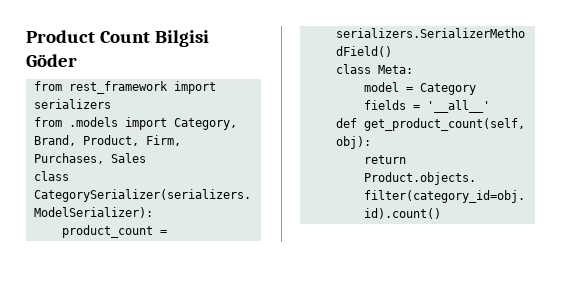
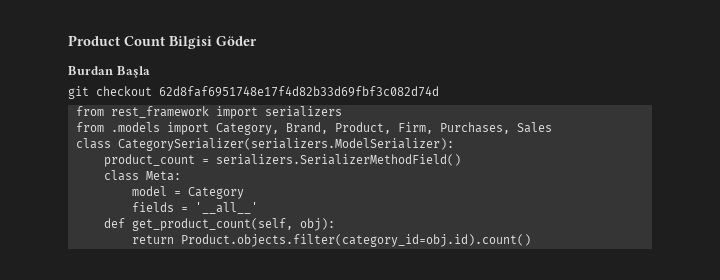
(77, 60) none -> [68,66,150,78] [68,86,439,99] // Burdan Başla // git checkout 62d8faf6951748e17f4d82b33d69fbf3c082d74d

